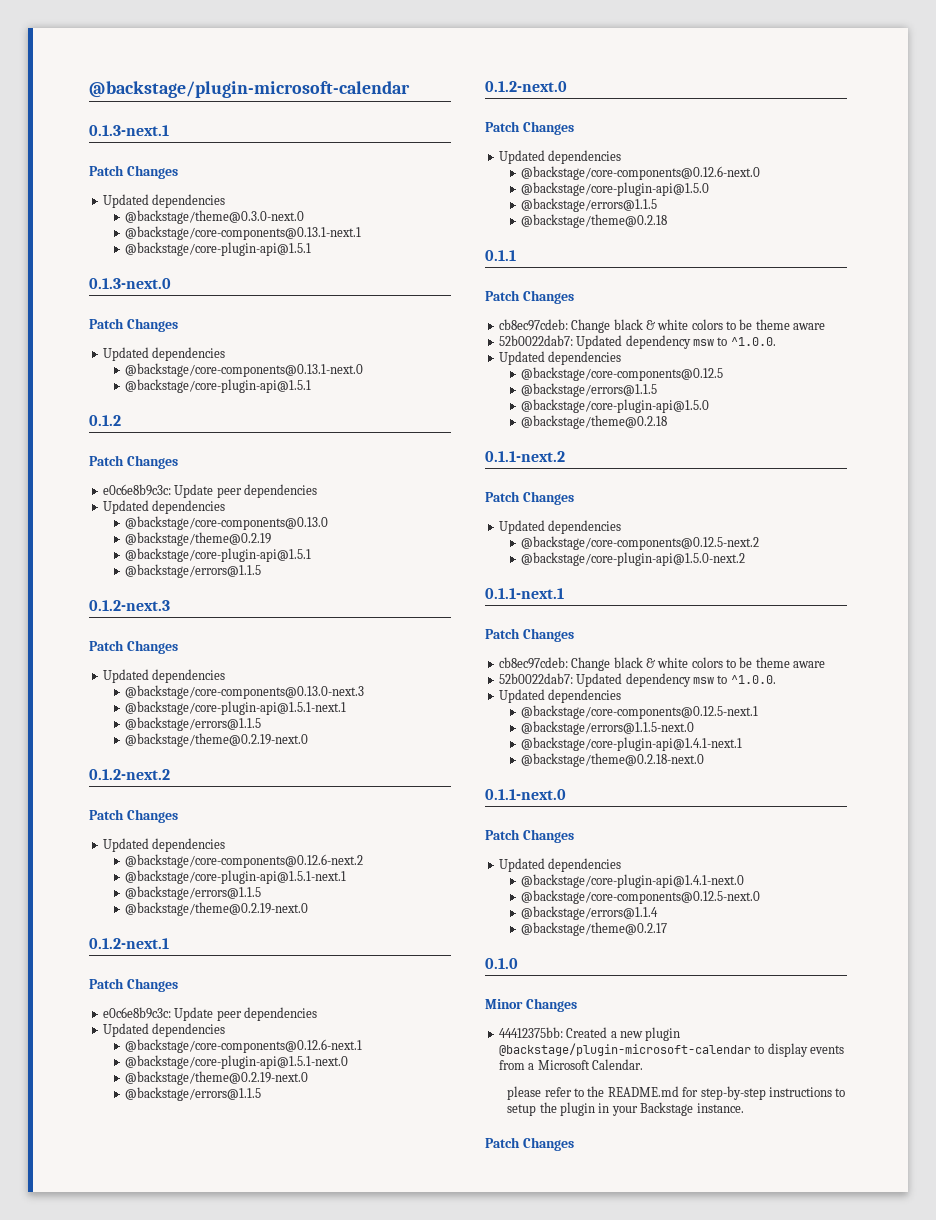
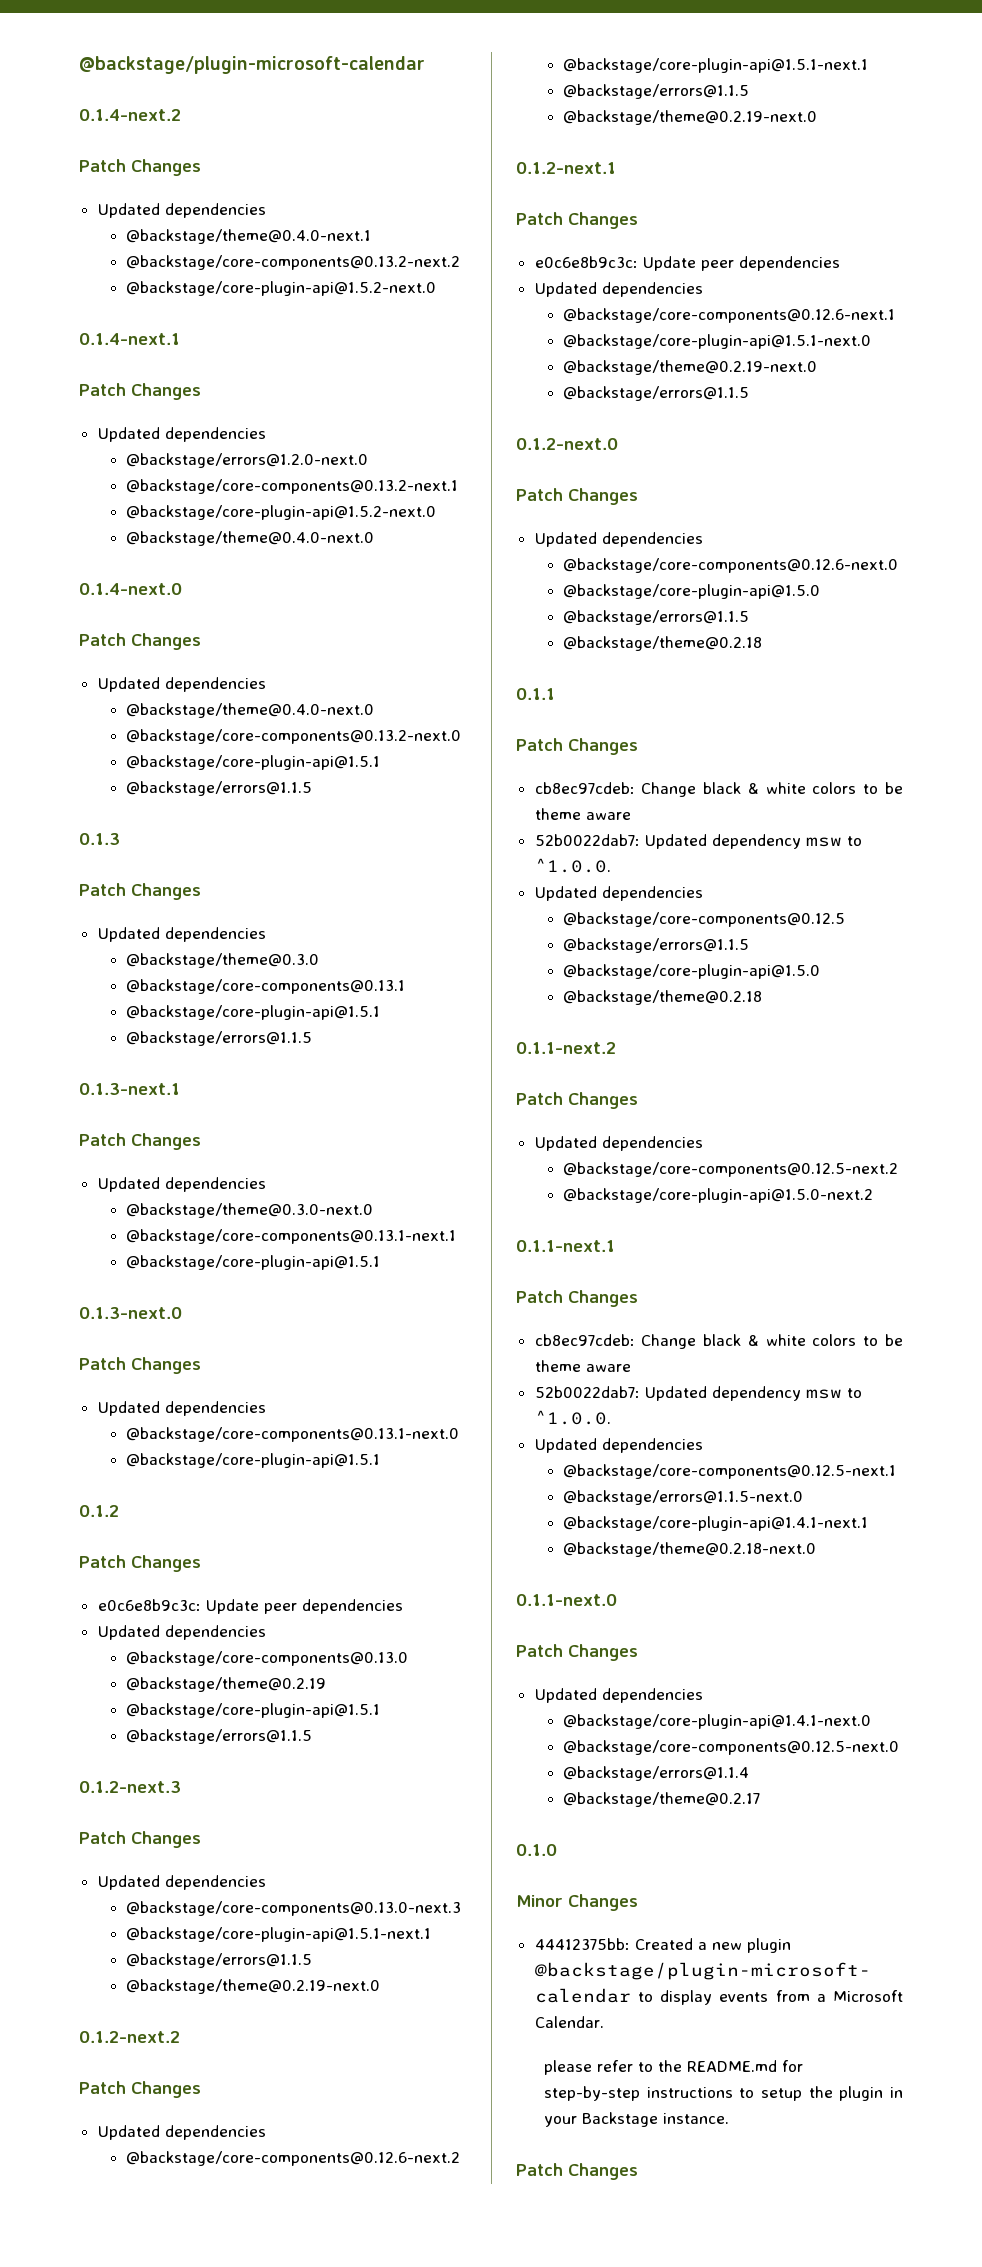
[89,81,410,98] @backstage/plugin-microsoft-calendar -> [79,56,425,74] [79,109,181,121] [79,159,201,176] [97,203,266,218] [125,229,371,244] [125,255,460,270] [125,281,436,296] [79,333,180,345] [79,383,201,400] [97,427,266,442] [125,453,368,468] [125,479,458,494] [125,505,436,520] [125,531,374,546] [79,583,182,595] [79,633,201,650] [97,677,266,692] [125,703,374,718] [125,729,461,744] [125,755,380,770] [125,781,312,796] [79,833,120,845] [79,883,201,900] [97,927,266,942] [125,953,319,968] [125,979,405,994] [125,1005,380,1020] [125,1031,312,1046] @backstage/plugin-microsoft-calendar // 0.1.4-next.2 // Patch Changes // Updated dependencies // @backstage/theme@0.4.0-next.1 // @backstage/core-components@0.13.2-next.2 // @backstage/core-plugin-api@1.5.2-next.0 // 0.1.4-next.1 // Patch Changes // Updated dependencies // @backstage/errors@1.2.0-next.0 // @backstage/core-components@0.13.2-next.1 // @backstage/core-plugin-api@1.5.2-next.0 // @backstage/theme@0.4.0-next.0 // 0.1.4-next.0 // Patch Changes // Updated dependencies // @backstage/theme@0.4.0-next.0 // @backstage/core-components@0.13.2-next.0 // @backstage/core-plugin-api@1.5.1 // @backstage/errors@1.1.5 // 0.1.3 // Patch Changes // Updated dependencies // @backstage/theme@0.3.0 // @backstage/core-components@0.13.1 // @backstage/core-plugin-api@1.5.1 // @backstage/errors@1.1.5

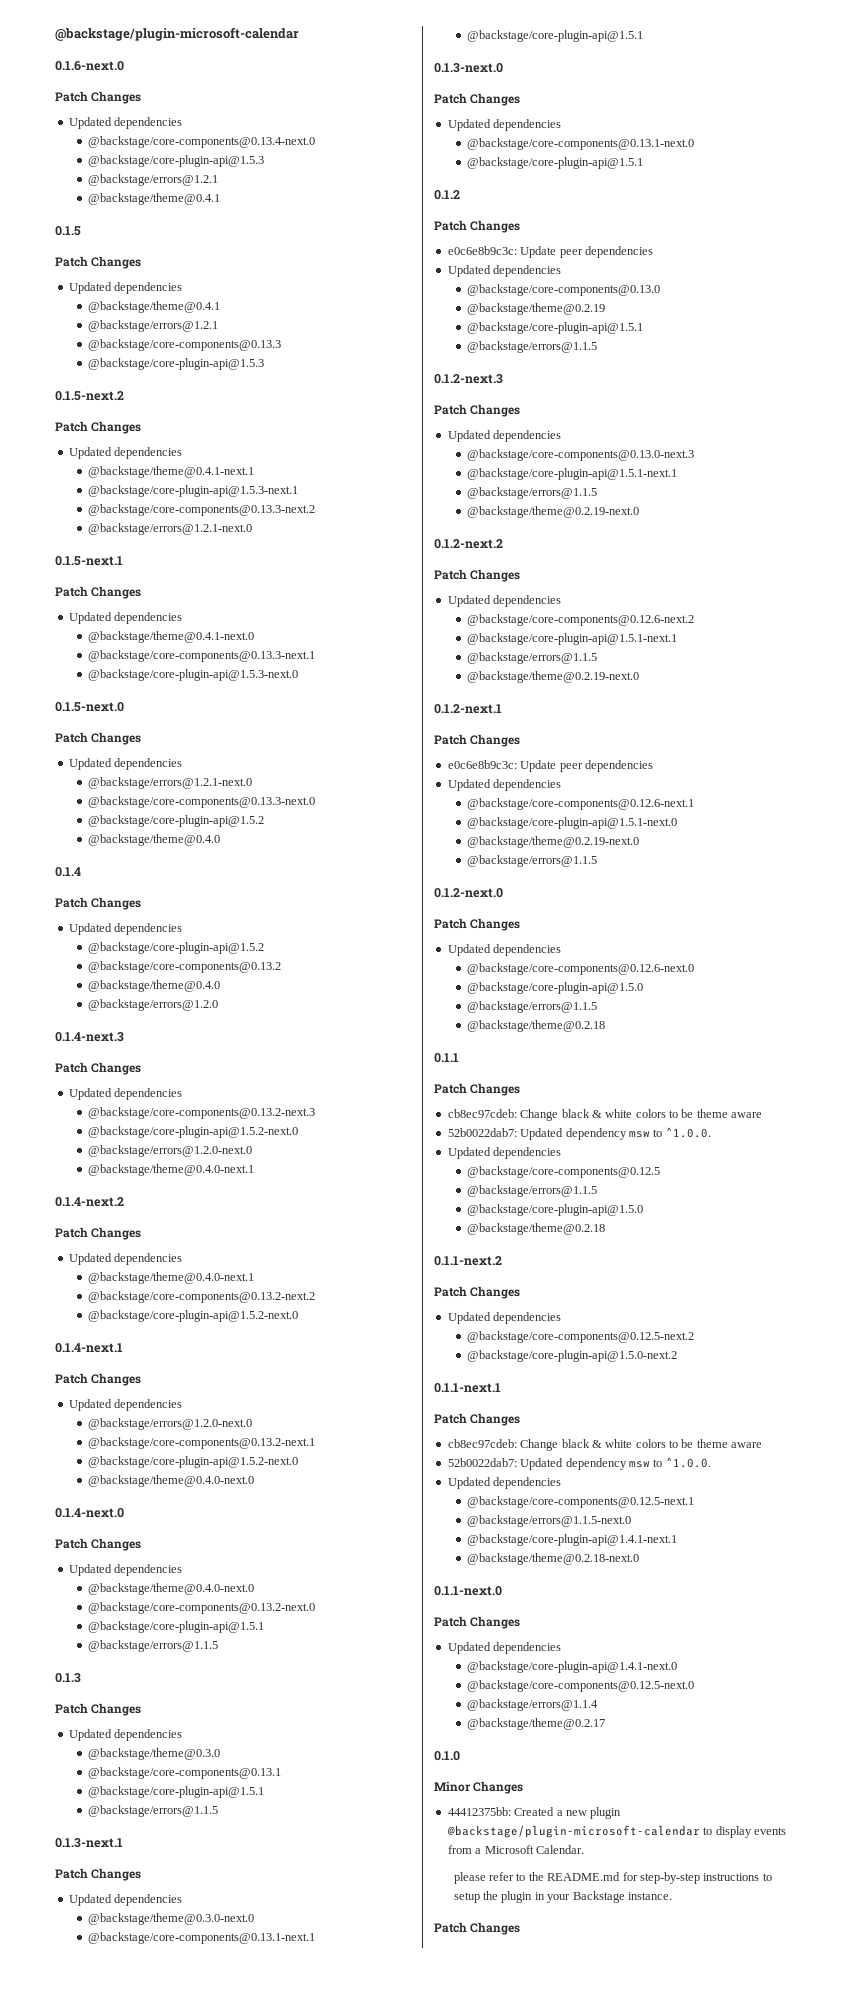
[79,56,425,74] @backstage/plugin-microsoft-calendar -> [55,27,299,41] [55,61,124,71] [55,91,142,104] [68,117,183,129] [88,136,316,148] [88,155,265,167] [88,174,219,186] [88,193,221,205] [55,226,81,236] [55,256,142,269] [68,282,183,294] [88,301,221,313] [88,320,219,332] [88,339,282,351] [88,358,265,370] [55,391,124,401] [55,421,142,434] [68,447,183,459] [88,466,255,478] [88,485,299,497] [88,504,316,516] [88,523,253,535] [55,556,123,566] [55,586,142,599] [68,612,183,624] [88,631,255,643] [88,650,316,662] [88,669,299,681] [55,702,124,712] [55,732,142,745] [68,758,183,770] [88,777,253,789] [88,796,316,808] [88,815,265,827] [88,834,221,846] [55,867,81,877] [55,897,142,910] [68,923,183,935] [88,942,265,954] [88,961,282,973] [88,980,221,992] [88,999,219,1011] [55,1032,124,1042] [55,1062,142,1075] [68,1088,183,1100] [88,1107,316,1119] [88,1126,299,1138] [88,1145,253,1157] [88,1164,255,1176] @backstage/plugin-microsoft-calendar // 0.1.6-next.0 // Patch Changes // Updated dependencies // @backstage/core-components@0.13.4-next.0 // @backstage/core-plugin-api@1.5.3 // @backstage/errors@1.2.1 // @backstage/theme@0.4.1 // 0.1.5 // Patch Changes // Updated dependencies // @backstage/theme@0.4.1 // @backstage/errors@1.2.1 // @backstage/core-components@0.13.3 // @backstage/core-plugin-api@1.5.3 // 0.1.5-next.2 // Patch Changes // Updated dependencies // @backstage/theme@0.4.1-next.1 // @backstage/core-plugin-api@1.5.3-next.1 // @backstage/core-components@0.13.3-next.2 // @backstage/errors@1.2.1-next.0 // 0.1.5-next.1 // Patch Changes // Updated dependencies // @backstage/theme@0.4.1-next.0 // @backstage/core-components@0.13.3-next.1 // @backstage/core-plugin-api@1.5.3-next.0 // 0.1.5-next.0 // Patch Changes // Updated dependencies // @backstage/errors@1.2.1-next.0 // @backstage/core-components@0.13.3-next.0 // @backstage/core-plugin-api@1.5.2 // @backstage/theme@0.4.0 // 0.1.4 // Patch Changes // Updated dependencies // @backstage/core-plugin-api@1.5.2 // @backstage/core-components@0.13.2 // @backstage/theme@0.4.0 // @backstage/errors@1.2.0 // 0.1.4-next.3 // Patch Changes // Updated dependencies // @backstage/core-components@0.13.2-next.3 // @backstage/core-plugin-api@1.5.2-next.0 // @backstage/errors@1.2.0-next.0 // @backstage/theme@0.4.0-next.1

